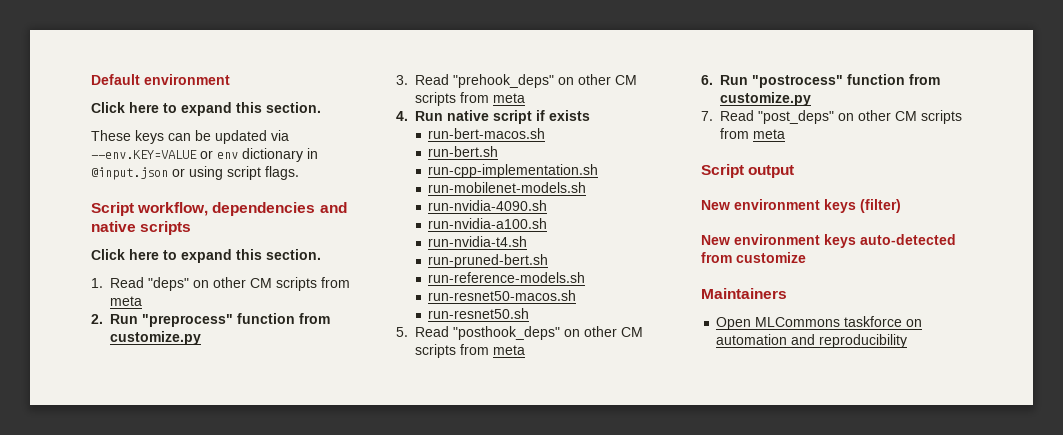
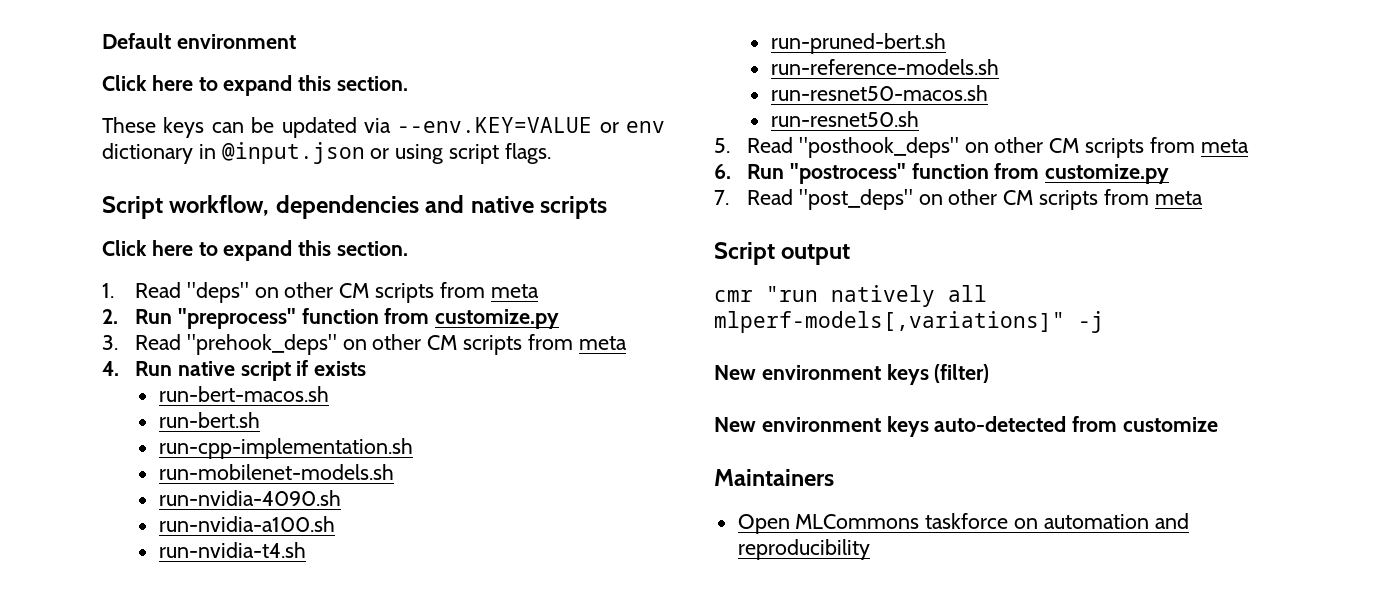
(795, 171) none -> [714,285,987,307] [714,311,1104,333] // cmr "run natively all mlperf-models[,variations]" -j

